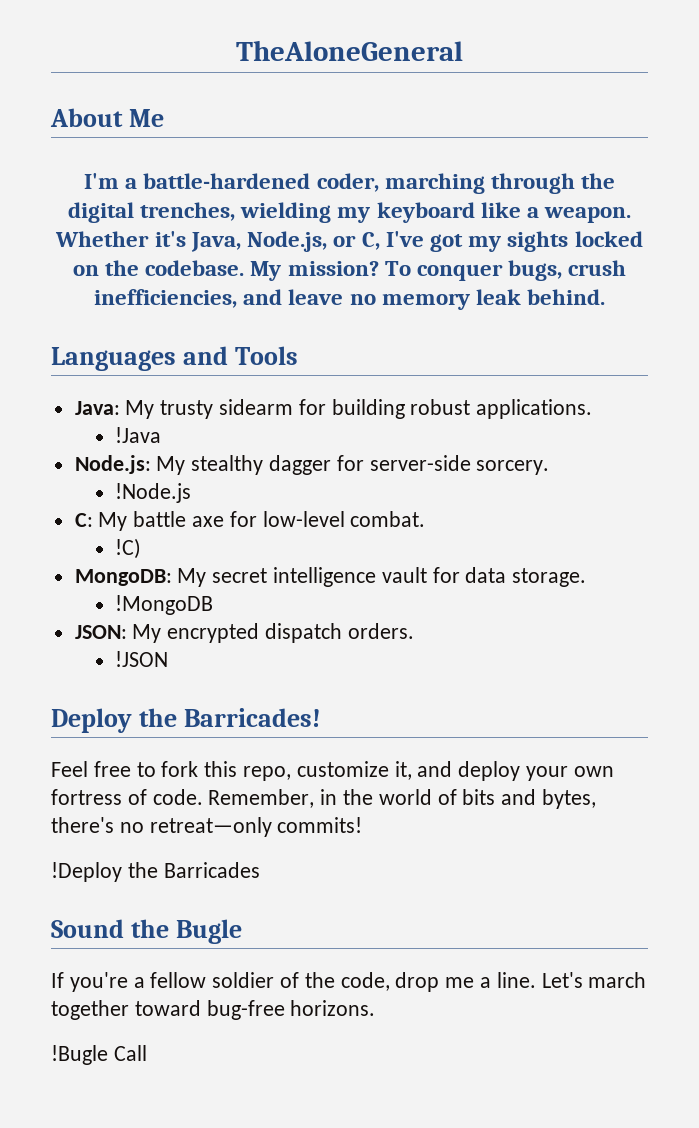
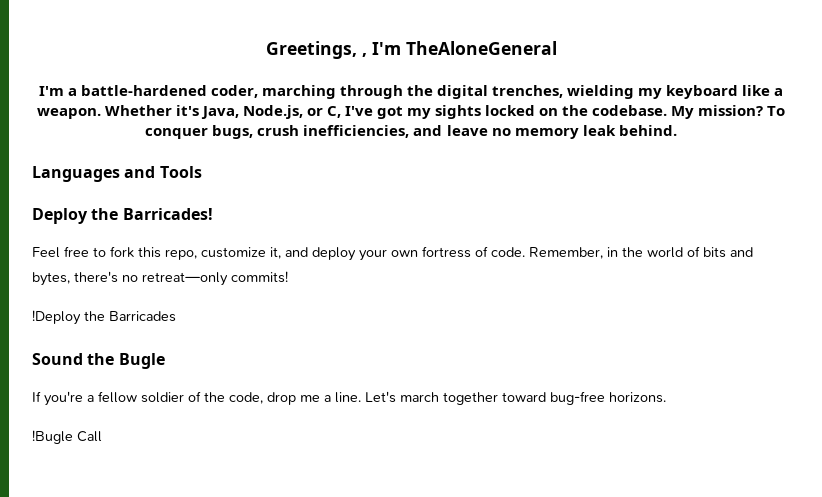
(236, 50) none -> [265,41,401,59] Greetings, , I'm
[50,108,165,127] // About Me -> (557, 48) none
[74,399,593,419] [115,427,162,443] [74,455,550,475] [115,483,192,503] [74,511,426,531] [115,538,142,559] [74,567,587,587] [115,595,214,615] [74,623,414,643] [115,651,169,667] // Java: My trusty sidearm for building robust applications. // !Java // Node.js: My stealthy dagger for server-side sorcery. // !Node.js // C: My battle axe for low-level combat. // !C) // MongoDB: My secret intelligence vault for data storage. // !MongoDB // JSON: My encrypted dispatch orders. // !JSON -> (202, 172) none

